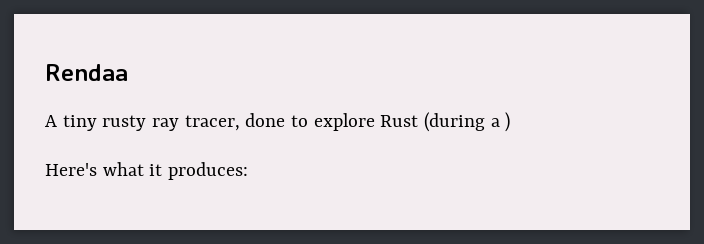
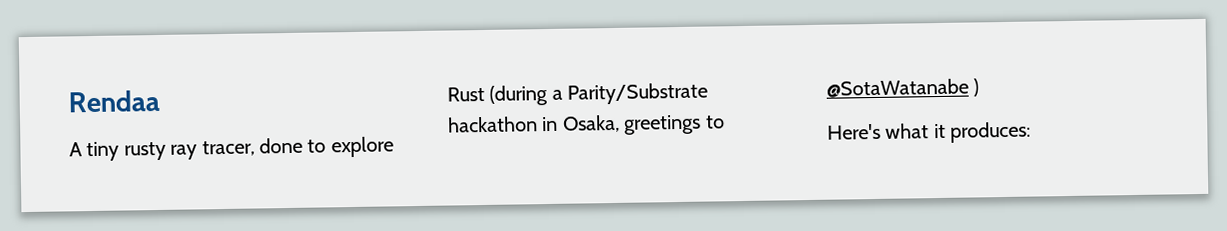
(500, 122) none -> [567,82,709,105] [448,114,725,135] [826,78,969,98] Parity/Substrate hackathon in Osaka, greetings to @SotaWatanabe

